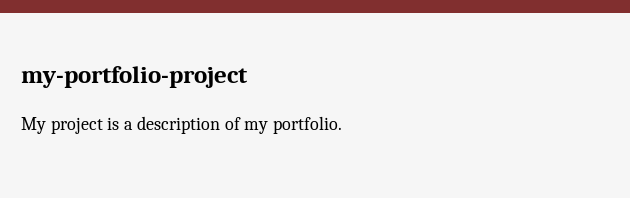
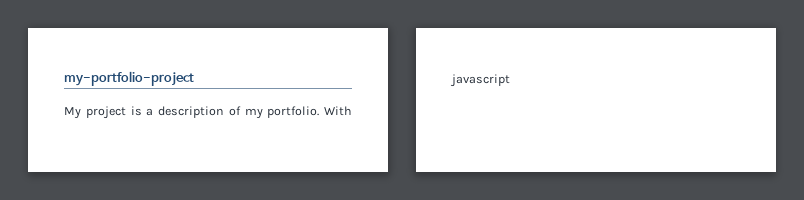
(343, 125) none -> [324,106,352,116] [450,74,510,87] With javascript

